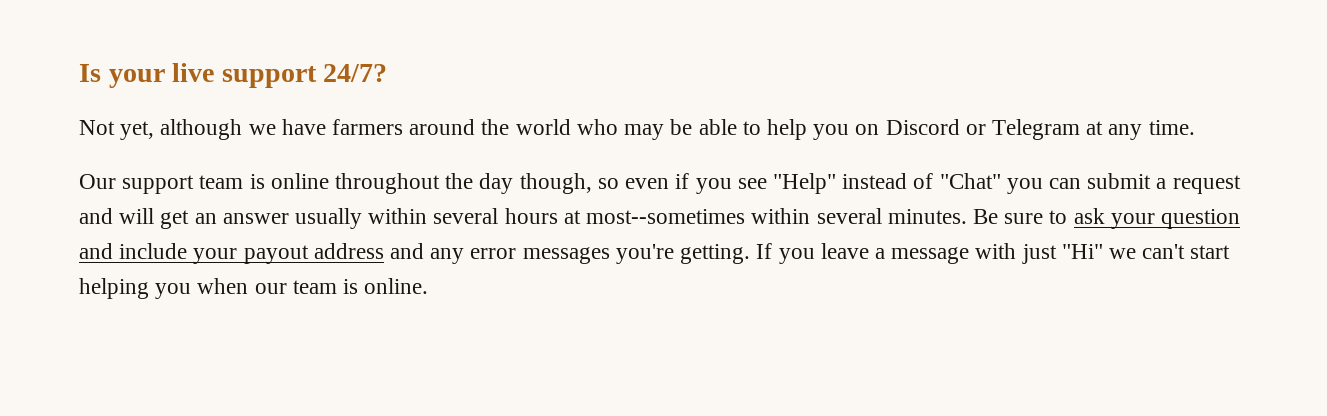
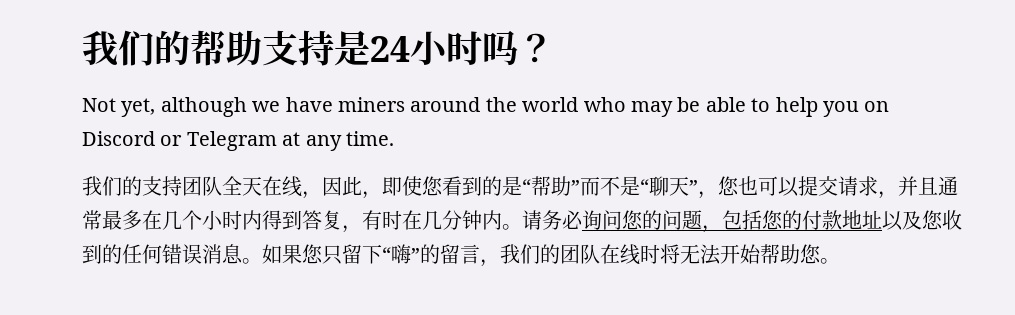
[79,63,388,88] Is your live support 24/7? -> [82,30,554,66] 我们的帮助支持是24小时吗？
[332,119,404,135] farmers -> [338,97,405,112] miners
[79,173,1241,194] [79,208,1240,229] [79,243,1231,264] [79,278,429,299] Our support team is online throughout the day though, so even if you see "Help" instead of "Chat" you can submit a request and will get an answer usually within several hours at most--sometimes within several minutes. Be sure to ask your question and include your payout address and any error messages you're getting. If you leave a message with just "Hi" we can't start helping you when our team is online. -> [82,176,958,199] [82,210,962,233] [82,244,840,267] 我们的支持团队全天在线，因此，即使您看到的是“帮助”而不是“聊天”，您也可以提交请求，并且通常最多在几个小时内得到答复，有时在几分钟内。请务必询问您的问题，包括您的付款地址以及您收到的任何错误消息。如果您只留下“嗨”的留言，我们的团队在线时将无法开始帮助您。

